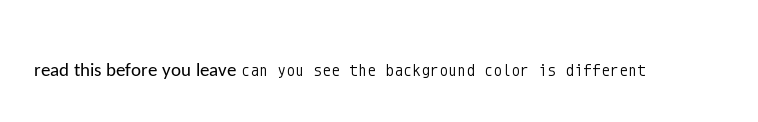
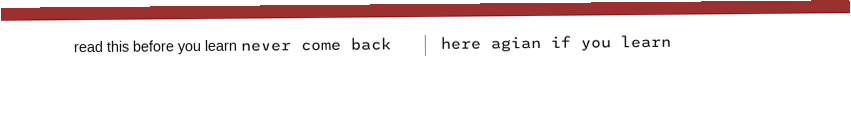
[195,63,646,78] leave can you see the background color is different -> [204,34,671,52] learn never come back here agian if you learn

